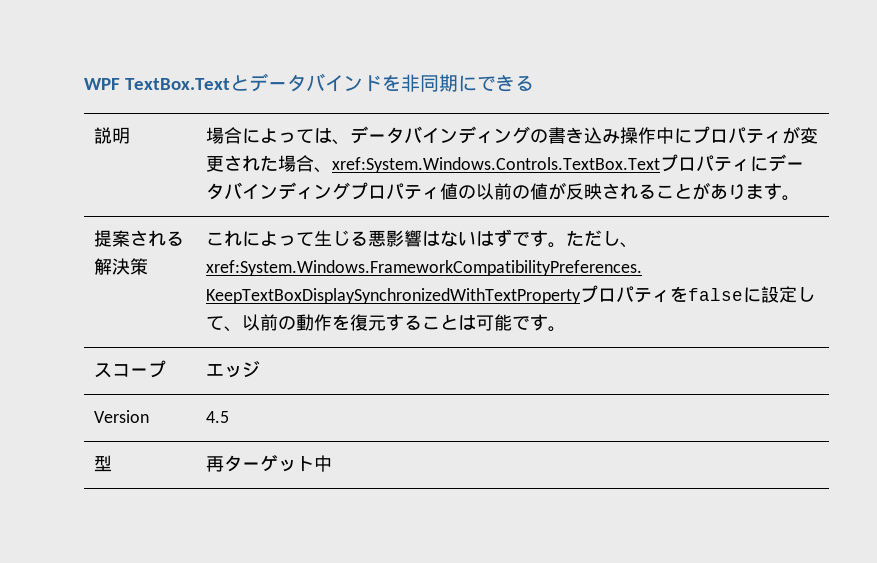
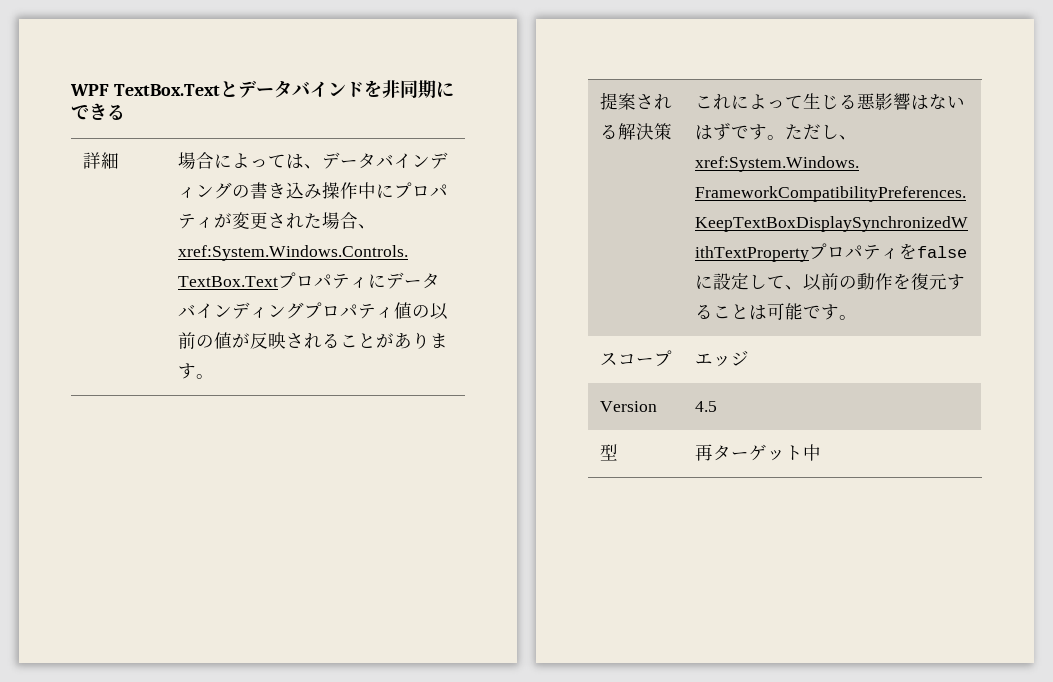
[94,127,131,144] 説明 -> [82,152,119,169] 詳細

